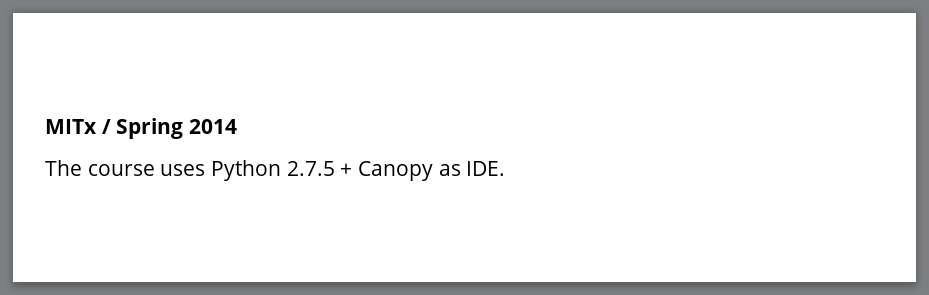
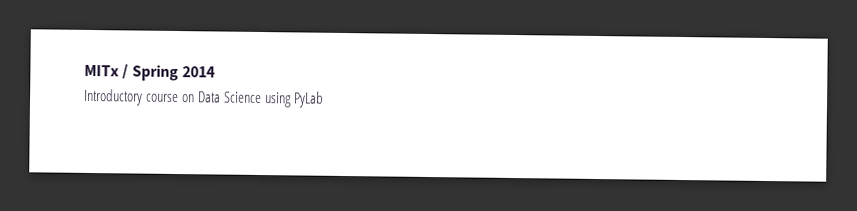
[45,160,506,181] The course uses Python 2.7.5 + Canopy as IDE. -> [83,88,325,108] Introductory course on Data Science using PyLab

